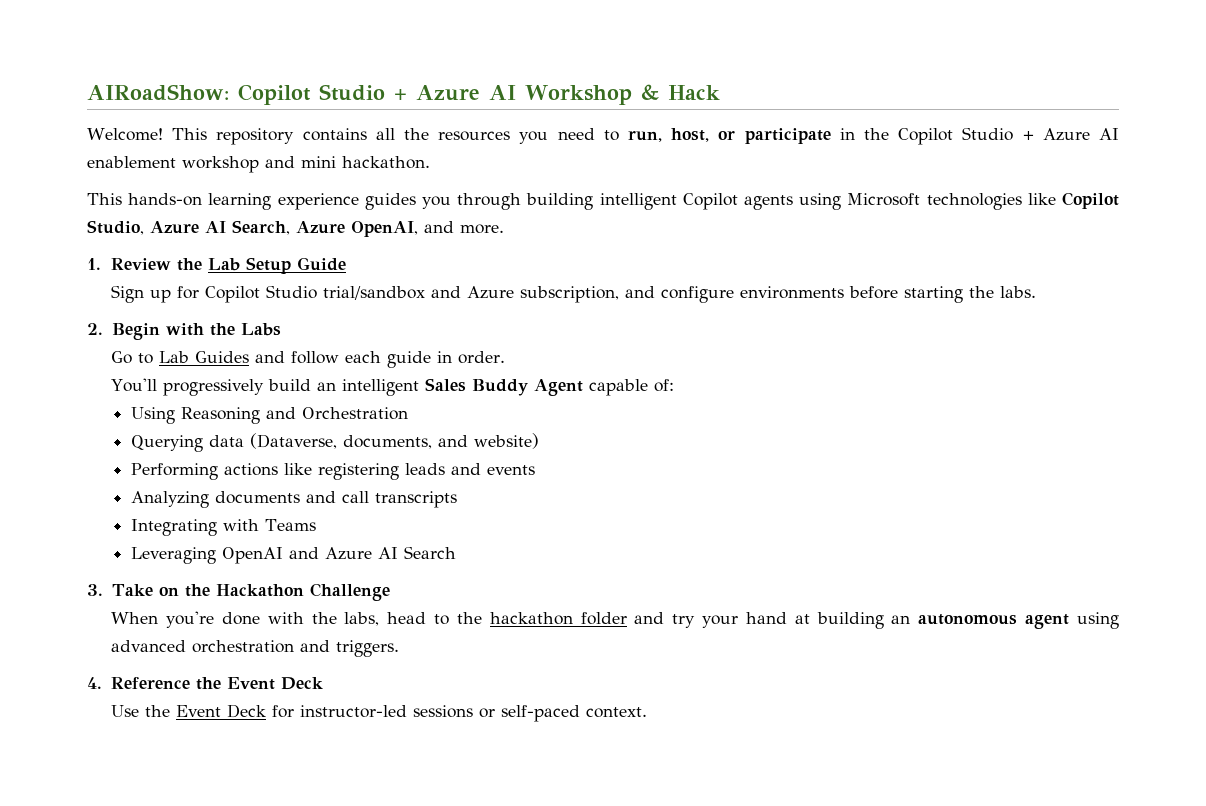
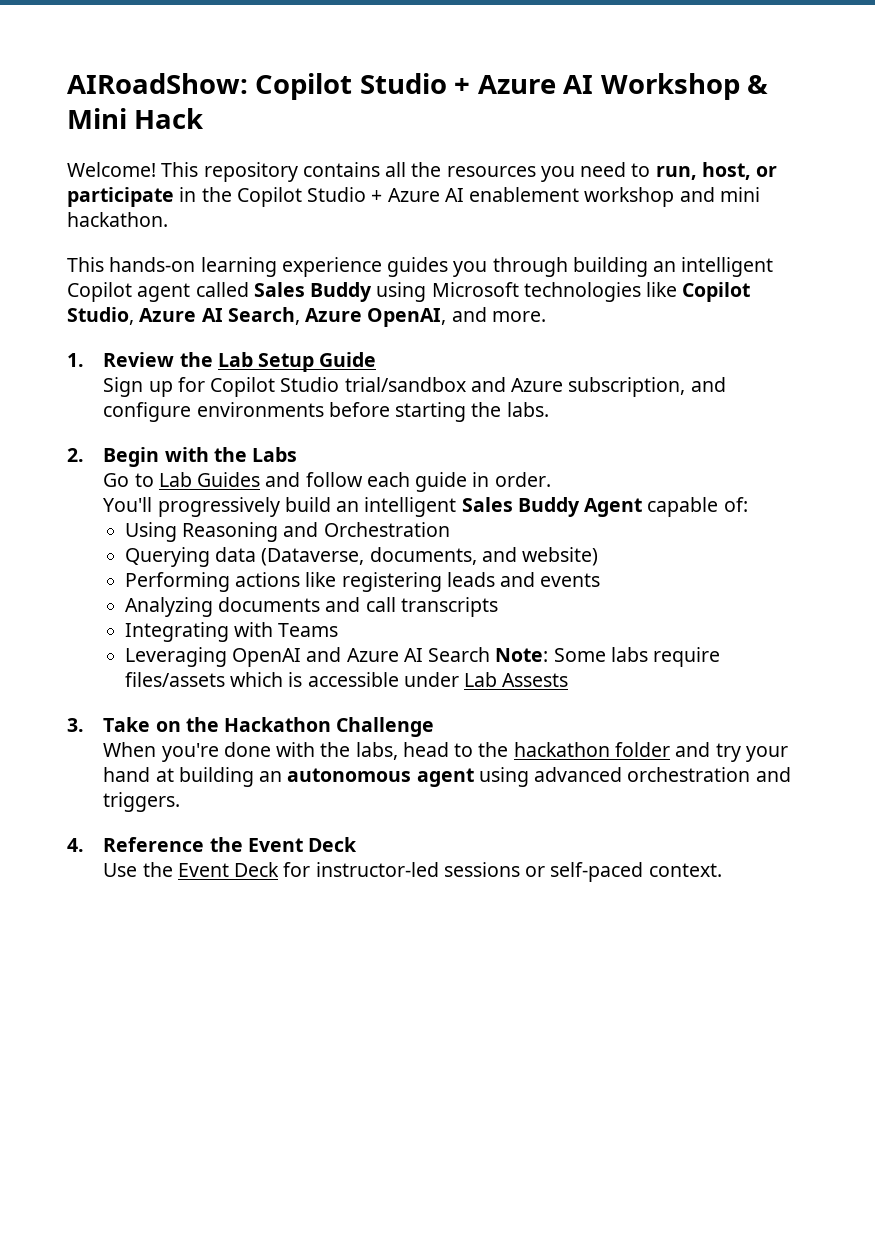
(659, 92) none -> [67,108,127,129] Mini
(594, 201) none -> [653,261,677,272] an
[744,195,794,210] agents -> [137,282,373,302] agent called Sales Buddy
(456, 552) none -> [495,647,721,667] [124,672,569,687] Note: Some labs require files/assets which is accessible under Lab Assests

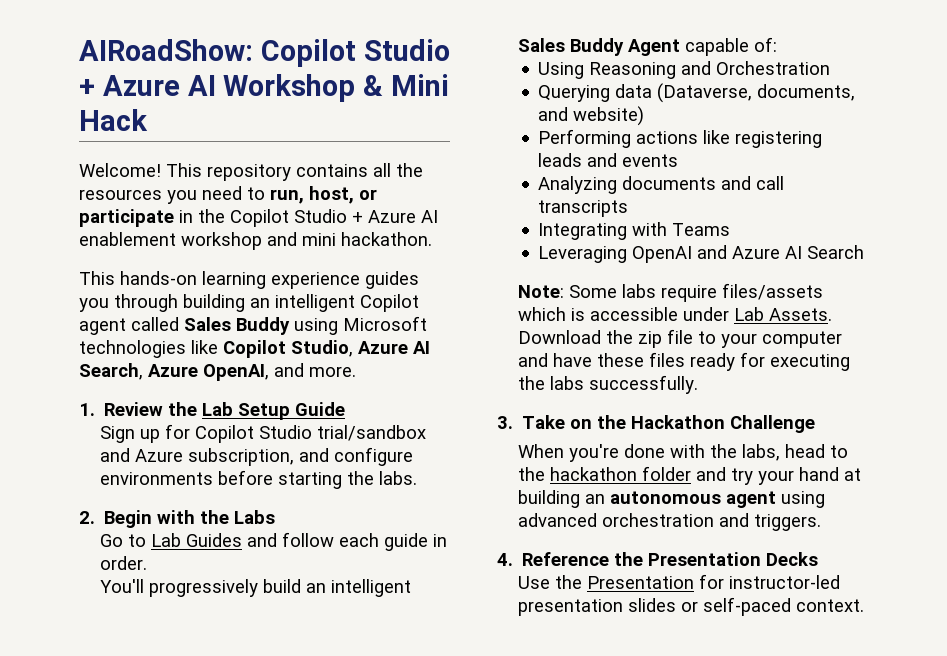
(491, 654) none -> (865, 252) //
[502,673,569,687] Assests -> [768,308,832,321] [517,329,842,348] [517,352,850,371] [517,375,698,394] Assets. Download the zip file to your computer and have these files ready for executing the labs successfully.
[247,837,358,852] Event Deck -> [648,552,819,566] Presentation Decks
[177,862,520,877] Event Deck for instructor-led sessions -> [586,574,840,589] [517,598,676,616] Presentation for instructor-led presentation slides

